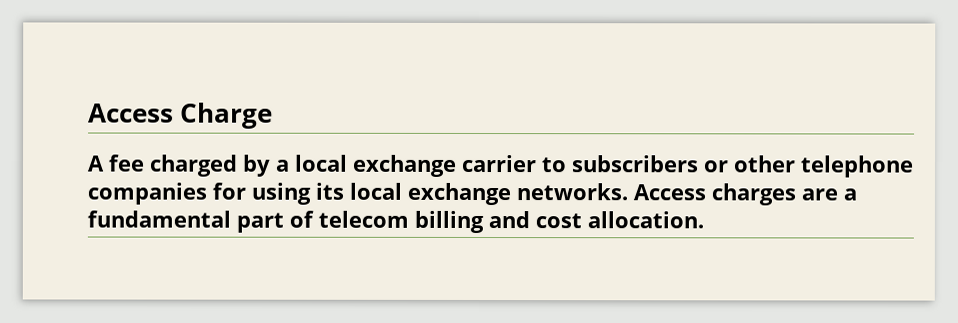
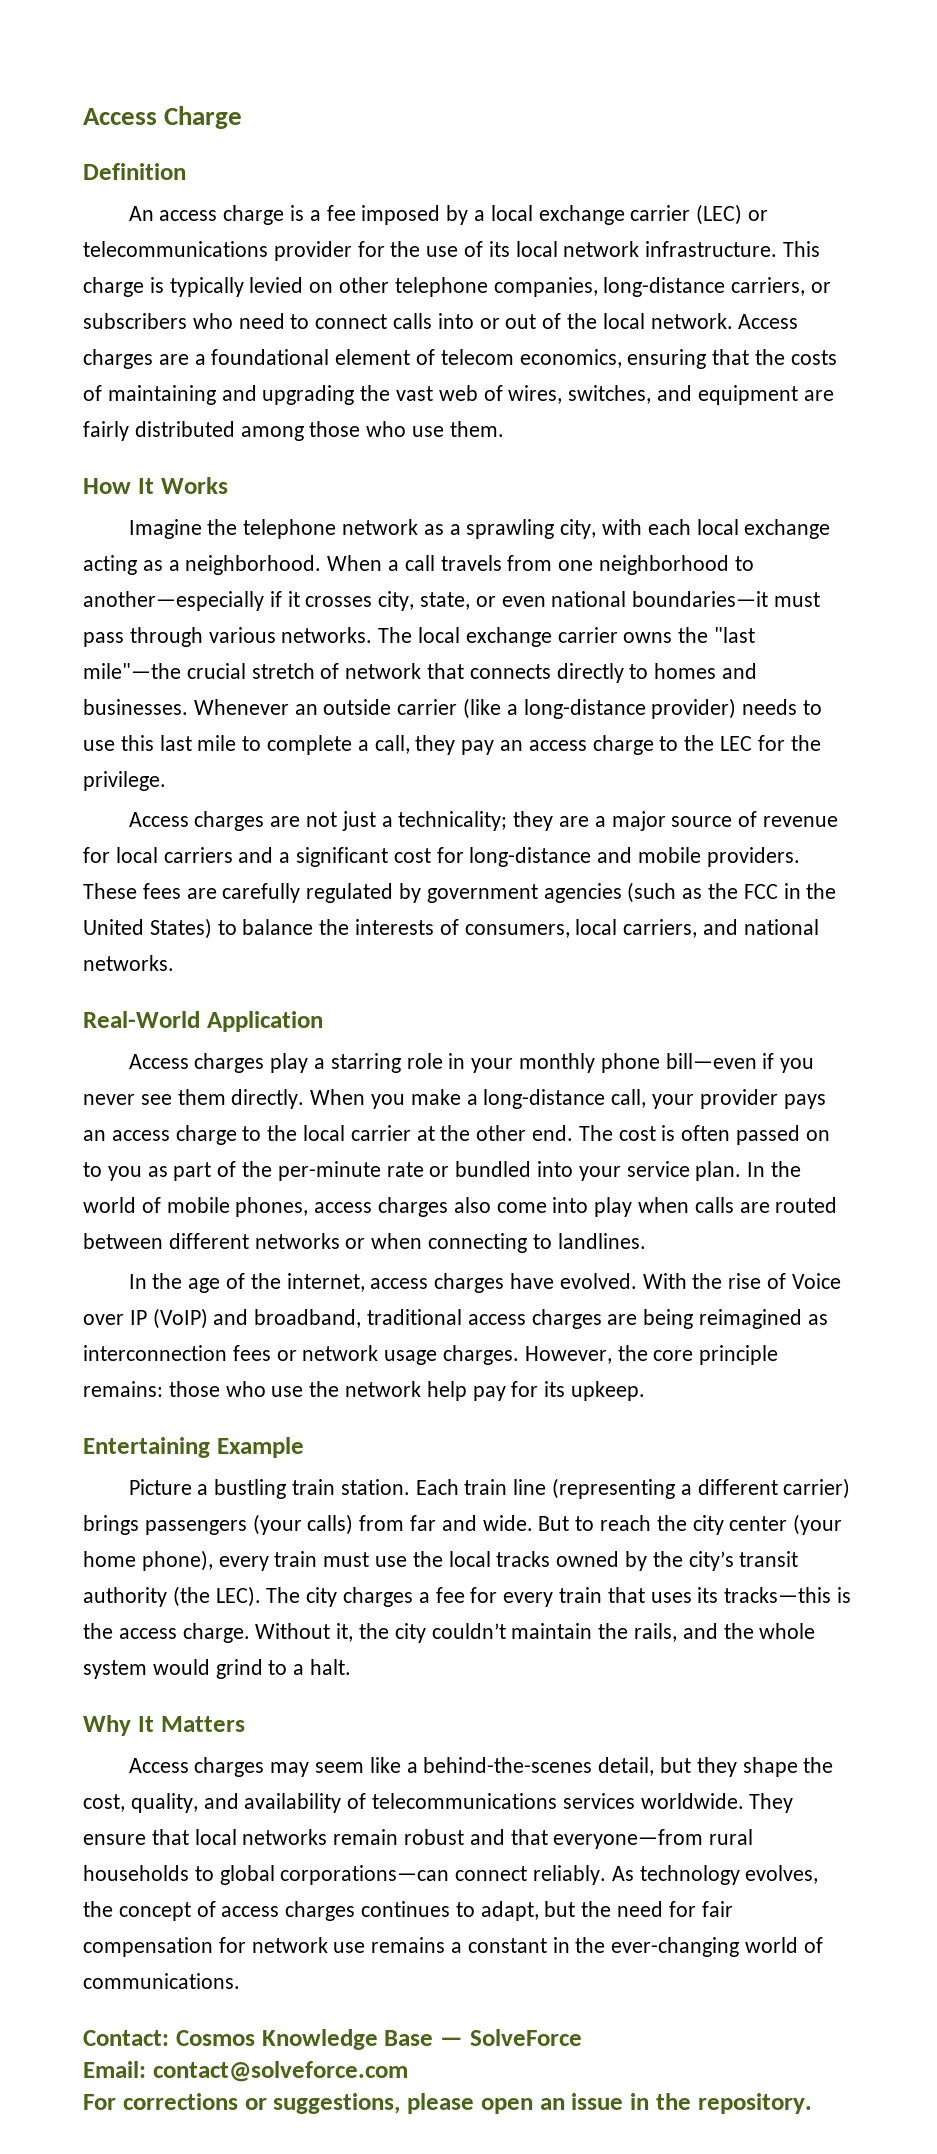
[87,154,238,177] A fee charged -> [83,163,186,180] [128,205,441,225] Definition // An access charge is a fee imposed
[541,155,914,178] [87,182,857,206] [87,210,704,234] to subscribers or other telephone companies for using its local exchange networks. Access charges are a fundamental part of telecom billing and cost allocation. -> [696,204,768,225] [83,241,821,261] [83,277,832,297] [83,313,799,329] [83,349,837,369] [83,385,834,405] [83,421,504,441] [83,477,228,494] [128,519,831,539] [83,555,754,575] [83,591,821,611] [83,627,756,647] [83,663,758,683] [83,698,823,719] [83,735,821,755] [83,771,166,791] [128,811,838,831] [83,847,800,867] [83,882,837,903] [83,918,819,939] [83,955,174,971] [83,1011,323,1032] [128,1053,815,1073] [83,1089,826,1109] [83,1125,830,1145] [83,1161,802,1181] [83,1197,838,1217] [83,1233,646,1253] [128,1273,841,1293] [83,1308,828,1329] [83,1345,779,1365] [83,1381,646,1401] [83,1437,304,1458] [128,1478,851,1499] [83,1514,843,1535] [83,1550,799,1571] [83,1586,852,1607] [83,1623,816,1643] [83,1659,352,1679] [83,1715,245,1736] [128,1757,834,1777] [83,1793,794,1813] [83,1829,754,1849] [83,1865,819,1885] [83,1901,733,1921] [83,1937,823,1957] [83,1973,240,1989] [83,2029,582,2050] [83,2061,408,2082] [83,2093,812,2114] (LEC) or telecommunications provider for the use of its local network infrastructure. This charge is typically levied on other telephone companies, long-distance carriers, or subscribers who need to connect calls into or out of the local network. Access charges are a foundational element of telecom economics, ensuring that the costs of maintaining and upgrading the vast web of wires, switches, and equipment are fairly distributed among those who use them. // How It Works // Imagine the telephone network as a sprawling city, with each local exchange acting as a neighborhood. When a call travels from one neighborhood to another—especially if it crosses city, state, or even national boundaries—it must pass through various networks. The local exchange carrier owns the "last mile"—the crucial stretch of network that connects directly to homes and businesses. Whenever an outside carrier (like a long-distance provider) needs to use this last mile to complete a call, they pay an access charge to the LEC for the privilege. // Access charges are not just a technicality; they are a major source of revenue for local carriers and a significant cost for long-distance and mobile providers. These fees are carefully regulated by government agencies (such as the FCC in the United States) to balance the interests of consumers, local carriers, and national networks. // Real-World Application // Access charges play a starring role in your monthly phone bill—even if you never see them directly. When you make a long-distance call, your provider pays an access charge to the local carrier at the other end. The cost is often passed on to you as part of the per-minute rate or bundled into your service plan. In the world of mobile phones, access charges also come into play when calls are routed between different networks or when connecting to landlines. // In the age of the internet, access charges have evolved. With the rise of Voice over IP (VoIP) and broadband, traditional access charges are being reimagined as interconnection fees or network usage charges. However, the core principle remains: those who use the network help pay for its upkeep. // Entertaining Example // Picture a bustling train station. Each train line (representing a different carrier) brings passengers (your calls) from far and wide. But to reach the city center (your home phone), every train must use the local tracks owned by the city’s transit authority (the LEC). The city charges a fee for every train that uses its tracks—this is the access charge. Without it, the city couldn’t maintain the rails, and the whole system would grind to a halt. // Why It Matters // Access charges may seem like a behind-the-scenes detail, but they shape the cost, quality, and availability of telecommunications services worldwide. They ensure that local networks remain robust and that everyone—from rural households to global corporations—can connect reliably. As technology evolves, the concept of access charges continues to adapt, but the need for fair compensation for network use remains a constant in the ever-changing world of communications. // Contact: Cosmos Knowledge Base — SolveForce // Email: contact@solveforce.com // For corrections or suggestions, please open an issue in the repository.

